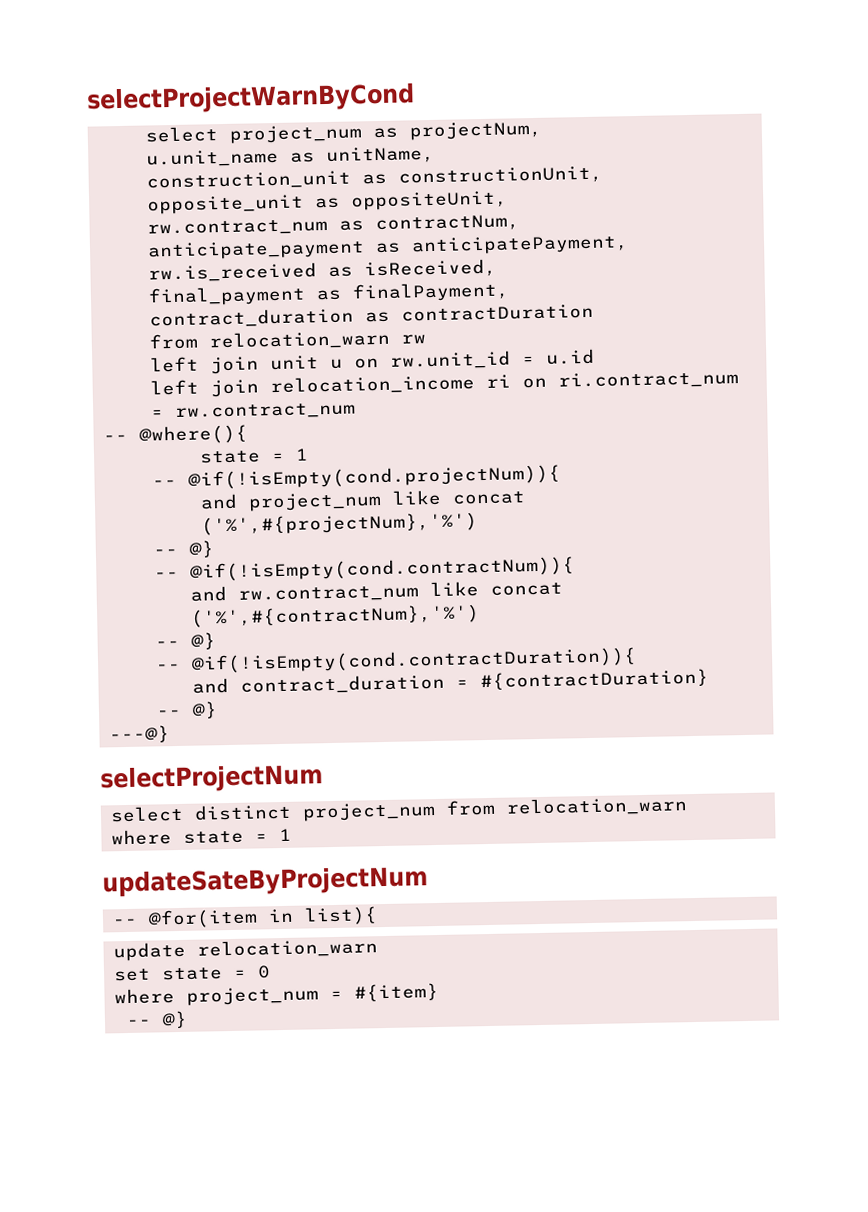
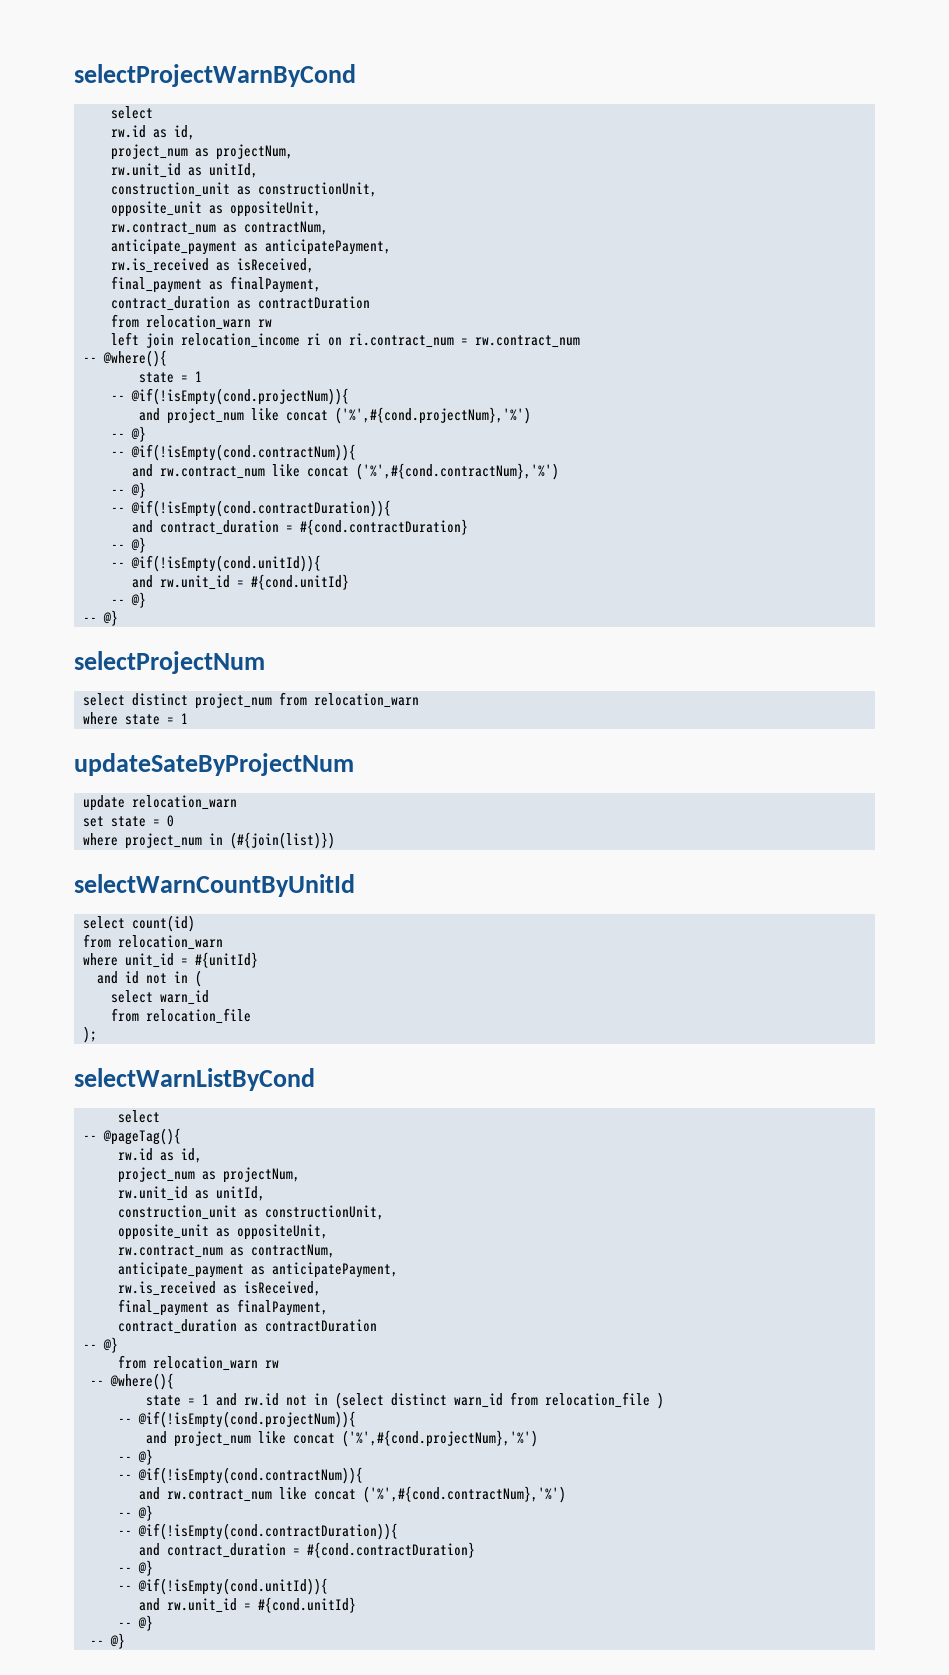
[228,120,542,144] [145,145,435,168] project_num as projectNum, // u.unit_name as unitName, -> [111,125,196,140] [111,144,294,160] [111,163,259,178] // rw.id as id, // project_num as projectNum, // rw.unit_id as unitId,
[149,348,595,375] // left join unit u on rw.unit_id = u.id -> (273, 323) none
[200,512,478,536] [152,540,215,558] [153,556,575,582] [189,581,563,603] [190,604,480,628] [154,632,216,650] [155,647,637,674] [191,668,709,695] [155,701,218,719] [108,725,170,744] ('%',#{projectNum},'%') // -- @} // -- @if(!isEmpty(cond.contractNum)){ // and rw.contract_num like concat ('%',#{contractNum},'%') // -- @} // -- @if(!isEmpty(cond.contractDuration)){ // and contract_duration = #{contractDuration} // -- @} // ---@} -> [335,407,532,424] [111,426,147,442] [111,444,357,461] [132,463,560,480] [111,482,147,498] [111,500,392,517] [132,519,469,535] [111,537,147,553] [111,555,322,572] [132,574,350,590] [111,592,147,608] [83,610,119,626] ('%',#{cond.projectNum},'%') // -- @} // -- @if(!isEmpty(cond.contractNum)){ // and rw.contract_num like concat ('%',#{cond.contractNum},'%') // -- @} // -- @if(!isEmpty(cond.contractDuration)){ // and contract_duration = #{cond.contractDuration} // -- @} // -- @if(!isEmpty(cond.unitId)){ // and rw.unit_id = #{cond.unitId} // -- @} // -- @}
[112,906,378,929] // -- @for(item in list){ -> (354, 764) none
[329,982,439,1002] = #{item} -> [209,832,336,849] [74,874,355,897] [83,915,196,932] [83,934,224,950] [83,952,259,968] [97,970,203,987] [111,990,210,1005] [111,1008,252,1024] [83,1026,98,1043] [74,1068,315,1091] [118,1110,161,1123] [83,1128,182,1145] [118,1148,203,1163] [118,1167,301,1183] [118,1186,266,1201] [118,1205,385,1220] [118,1224,329,1240] [118,1244,336,1258] [118,1262,399,1278] [118,1281,322,1296] [118,1299,329,1316] [118,1319,378,1334] [83,1337,119,1353] [118,1355,280,1371] [90,1373,175,1390] [146,1392,665,1409] [118,1411,357,1428] [146,1430,539,1447] [118,1449,154,1465] [118,1467,364,1484] [139,1486,567,1503] [118,1505,154,1521] [118,1523,399,1540] [139,1542,476,1558] [118,1560,154,1576] [118,1578,329,1595] [139,1597,357,1613] [118,1615,154,1631] in (#{join(list)}) // selectWarnCountByUnitId // select count(id) // from relocation_warn // where unit_id = #{unitId} // and id not in ( // select warn_id // from relocation_file // ); // selectWarnListByCond // select // -- @pageTag(){ // rw.id as id, // project_num as projectNum, // rw.unit_id as unitId, // construction_unit as constructionUnit, // opposite_unit as oppositeUnit, // rw.contract_num as contractNum, // anticipate_payment as anticipatePayment, // rw.is_received as isReceived, // final_payment as finalPayment, // contract_duration as contractDuration // -- @} // from relocation_warn rw // -- @where(){ // state = 1 and rw.id not in (select distinct warn_id from relocation_file ) // -- @if(!isEmpty(cond.projectNum)){ // and project_num like concat ('%',#{cond.projectNum},'%') // -- @} // -- @if(!isEmpty(cond.contractNum)){ // and rw.contract_num like concat ('%',#{cond.contractNum},'%') // -- @} // -- @if(!isEmpty(cond.contractDuration)){ // and contract_duration = #{cond.contractDuration} // -- @} // -- @if(!isEmpty(cond.unitId)){ // and rw.unit_id = #{cond.unitId} // -- @}

